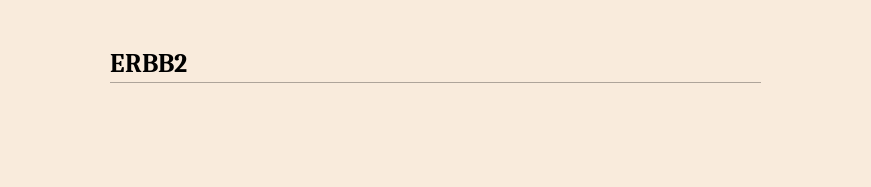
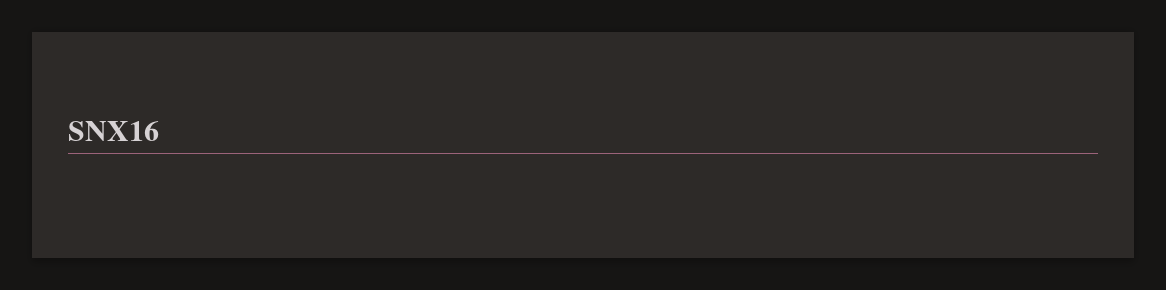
[110,54,187,72] ERBB2 -> [68,121,159,141] SNX16

